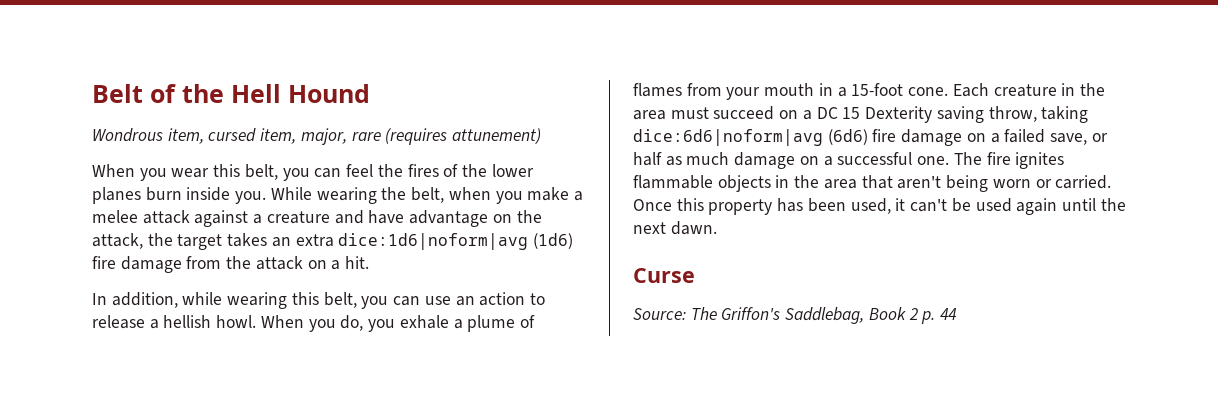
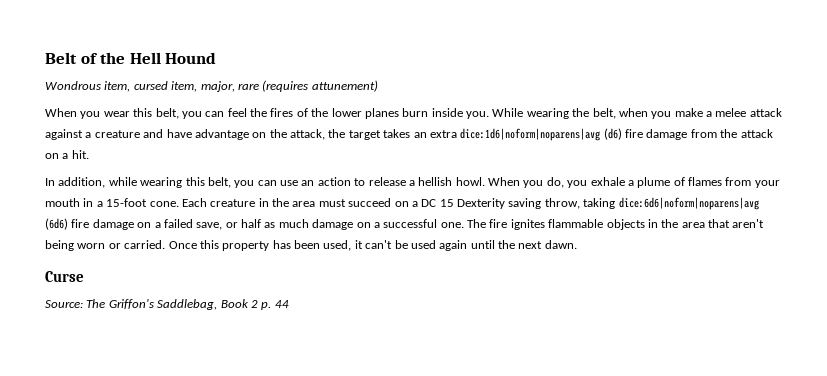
[338,233,574,250] dice:1d6|noform|avg (1d6) -> [460,128,622,141] dice:1d6|noform|noparens|avg (d6)
[633,129,823,146] dice:6d6|noform|avg -> [618,197,759,210] dice:6d6|noform|noparens|avg

